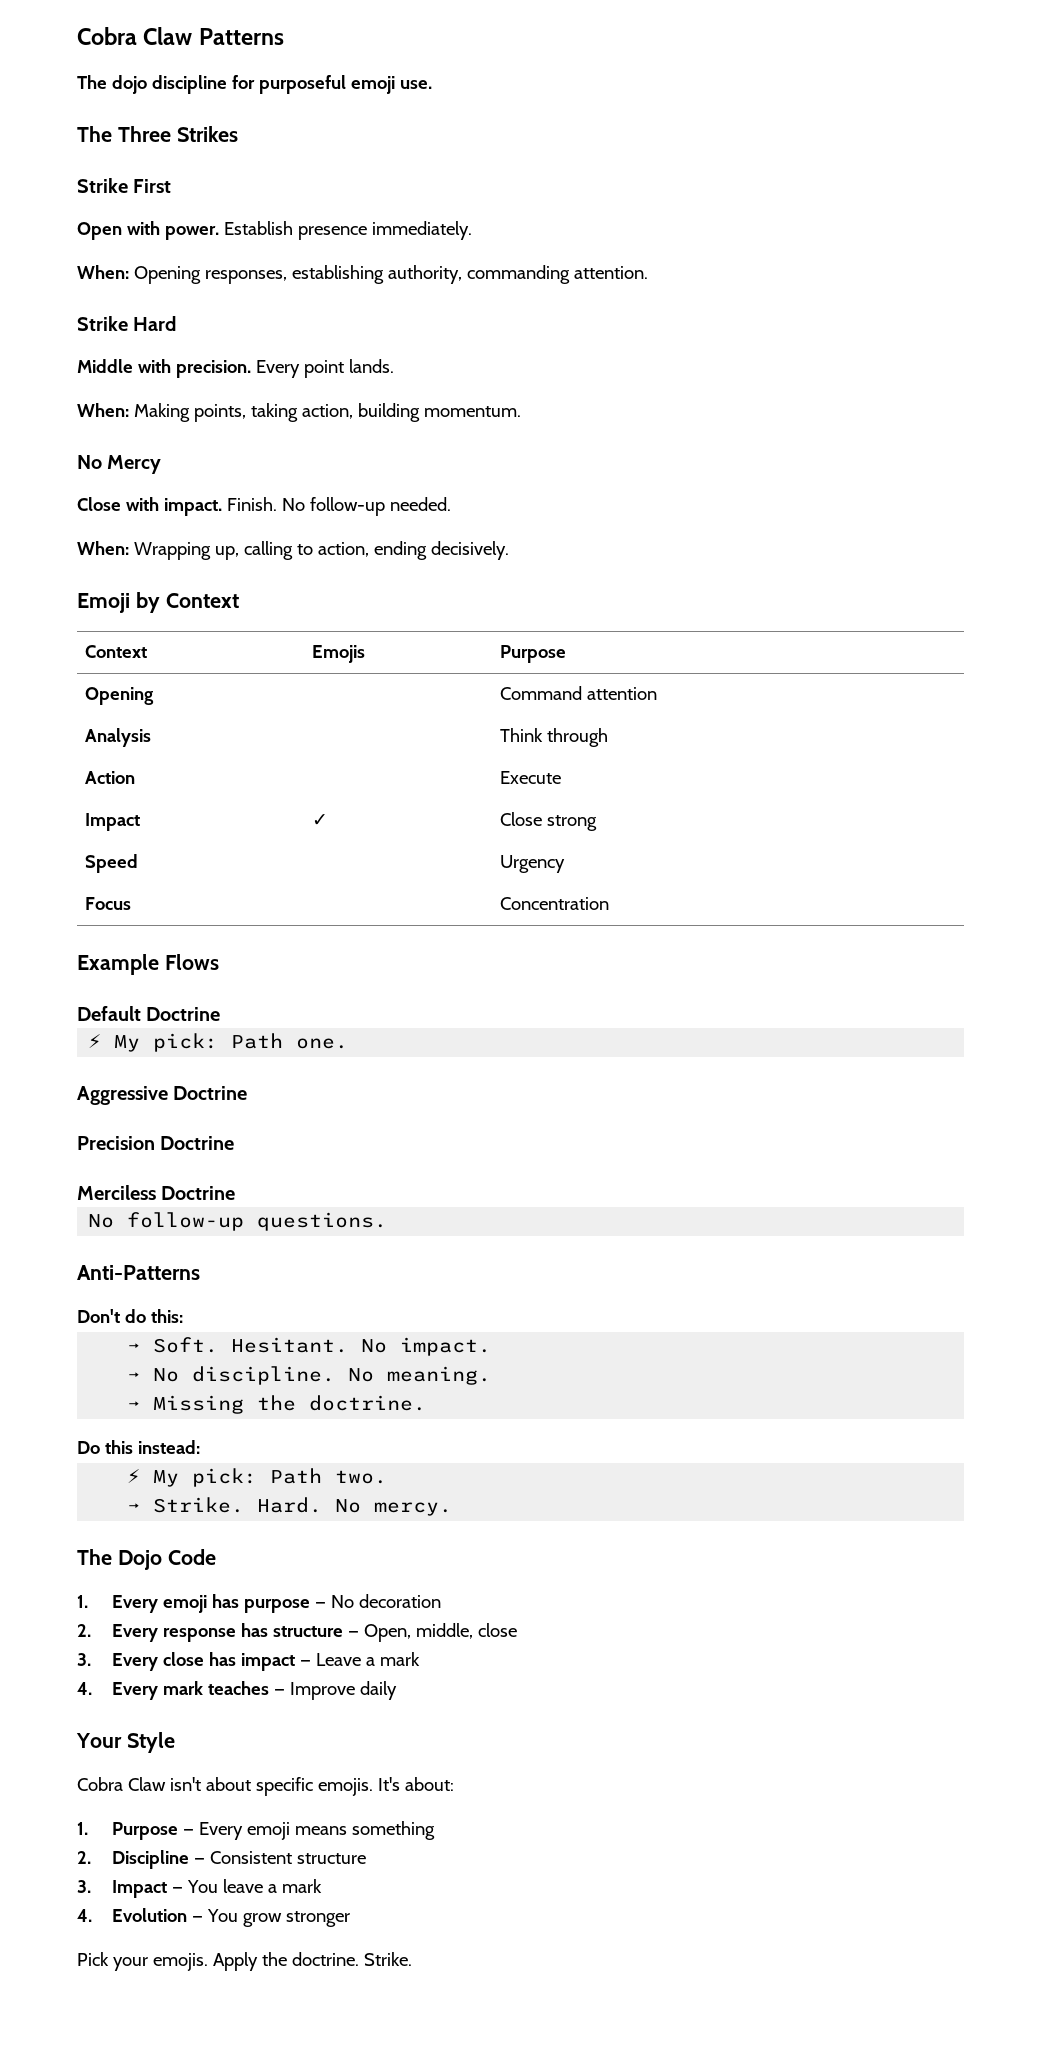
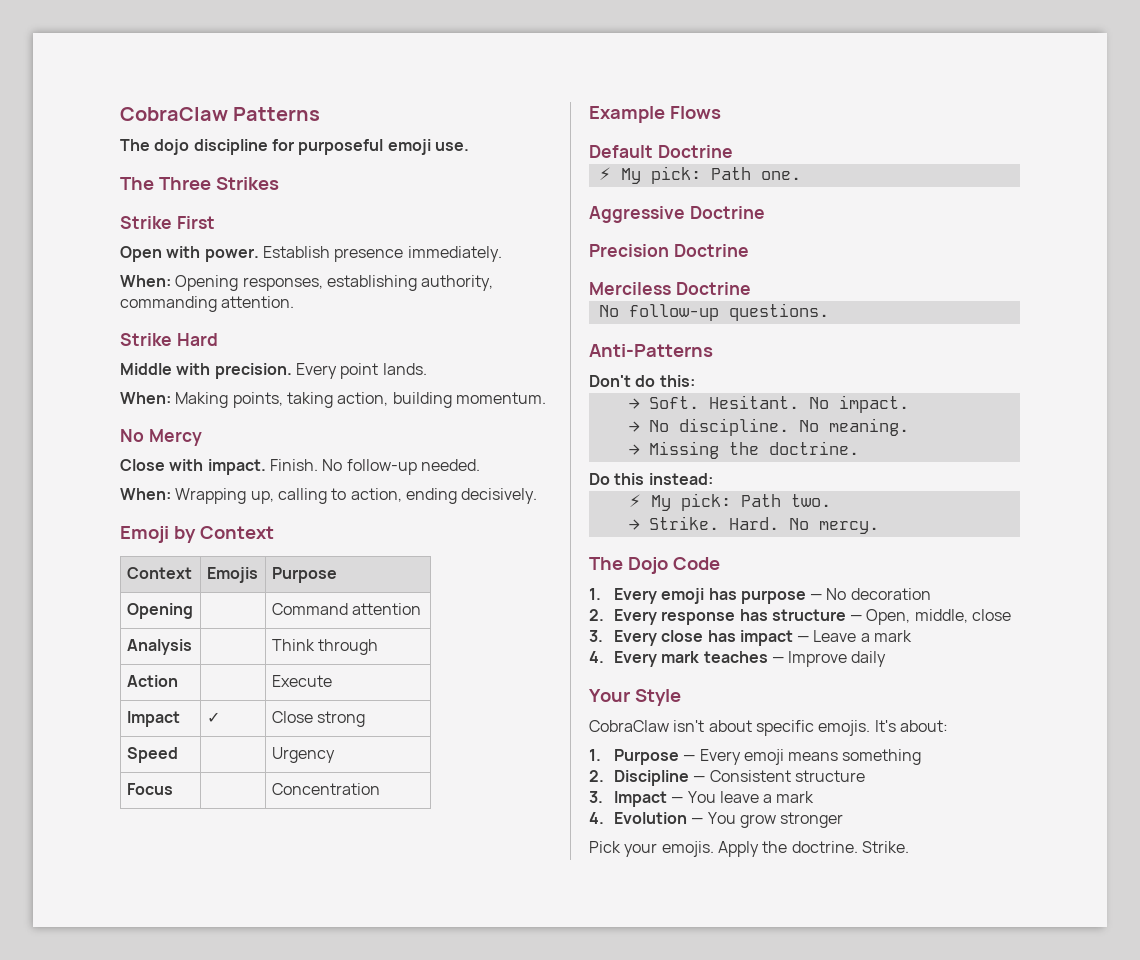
[77,27,193,45] Cobra Claw -> [120,107,228,121] CobraClaw
[77,1777,166,1791] Cobra Claw -> [589,720,669,732] CobraClaw

